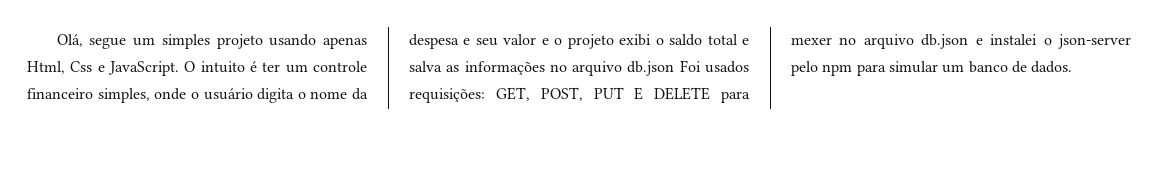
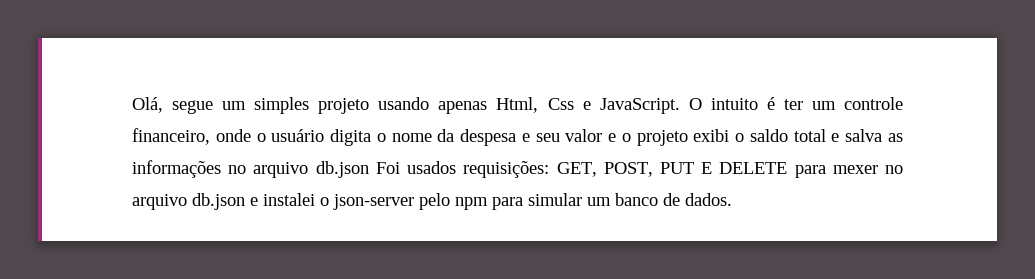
[27,88,150,103] financeiro simples, -> [132,128,210,145] financeiro,

